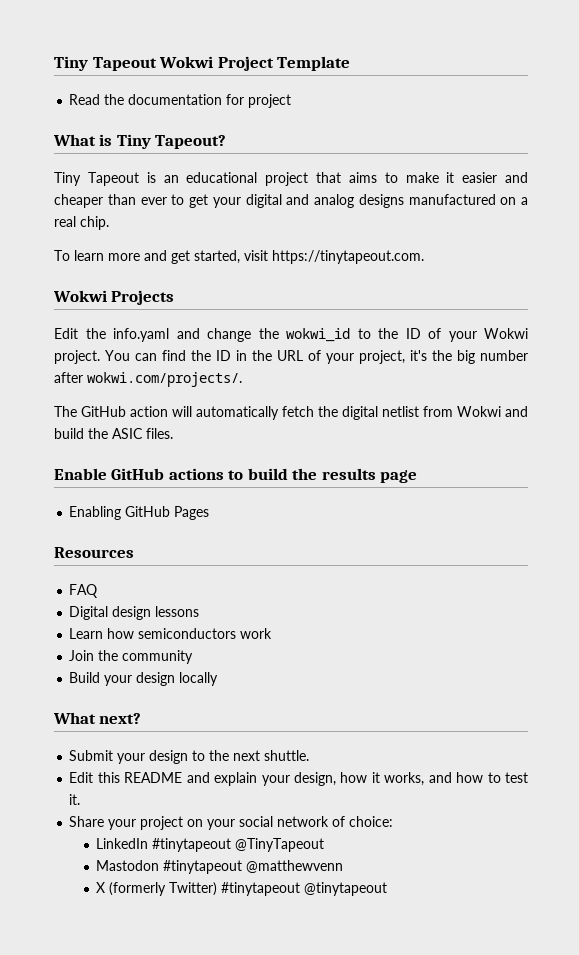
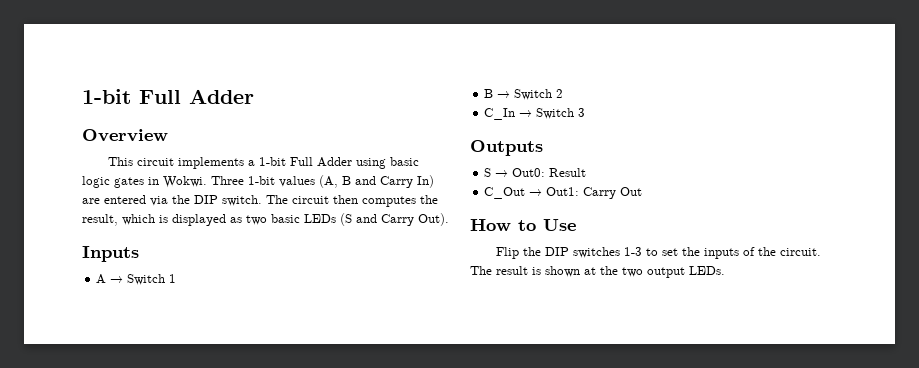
[54,56,351,71] [69,94,292,108] [53,134,227,149] [54,172,528,186] [54,194,528,208] [54,216,109,230] [54,250,424,264] [53,290,175,305] [54,328,528,342] [54,350,528,364] [54,372,242,387] [54,406,528,420] [54,428,173,439] [54,468,418,483] [69,506,210,520] [54,547,134,558] [69,584,99,598] [69,606,200,620] [69,628,273,639] [69,650,194,664] [69,672,219,686] [53,712,142,724] [69,750,310,764] [69,772,528,786] [69,794,81,805] [69,816,394,830] [96,838,325,852] [96,860,344,874] [96,882,388,896] Tiny Tapeout Wokwi Project Template // Read the documentation for project // What is Tiny Tapeout? // Tiny Tapeout is an educational project that aims to make it easier and cheaper than ever to get your digital and analog designs manufactured on a real chip. // To learn more and get started, visit https://tinytapeout.com. // Wokwi Projects // Edit the info.yaml and change the wokwi_id to the ID of your Wokwi project. You can find the ID in the URL of your project, it's the big number after wokwi.com/projects/. // The GitHub action will automatically fetch the digital netlist from Wokwi and build the ASIC files. // Enable GitHub actions to build the results page // Enabling GitHub Pages // Resources // FAQ // Digital design lessons // Learn how semiconductors work // Join the community // Build your design locally // What next? // Submit your design to the next shuttle. // Edit this README and explain your design, how it works, and how to test it. // Share your project on your social network of choice: // LinkedIn #tinytapeout @TinyTapeout // Mastodon #tinytapeout @matthewvenn // X (formerly Twitter) #tinytapeout @tinytapeout -> [82,89,254,104] [82,129,168,142] [108,157,420,169] [82,175,434,188] [82,195,438,207] [82,213,449,226] [82,246,139,262] [96,274,177,285] [484,89,564,100] [484,108,586,120] [470,140,543,156] [484,168,587,177] [484,187,643,199] [470,219,576,231] [496,247,822,259] [470,266,725,278] 1-bit Full Adder // Overview // This circuit implements a 1-bit Full Adder using basic logic gates in Wokwi. Three 1-bit values (A, B and Carry In) are entered via the DIP switch. The circuit then computes the result, which is displayed as two basic LEDs (S and Carry Out). // Inputs // A → Switch 1 // B → Switch 2 // C_In → Switch 3 // Outputs // S → Out0: Result // C_Out → Out1: Carry Out // How to Use // Flip the DIP switches 1-3 to set the inputs of the circuit. The result is shown at the two output LEDs.

